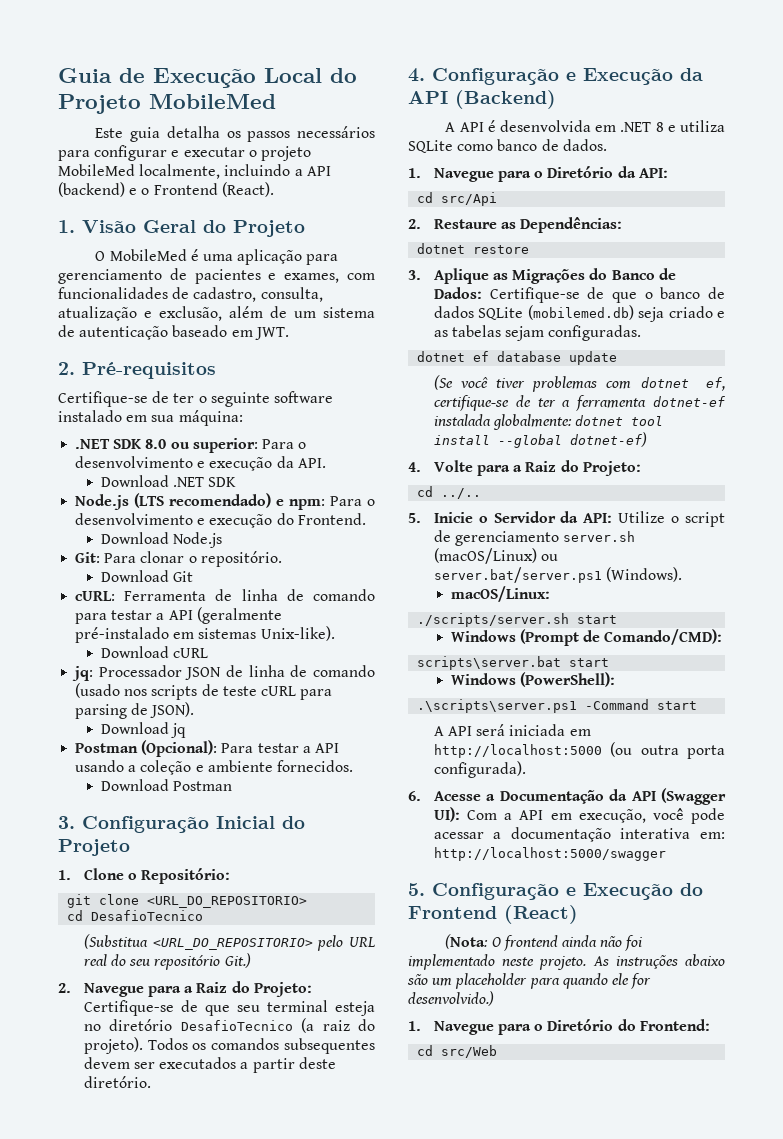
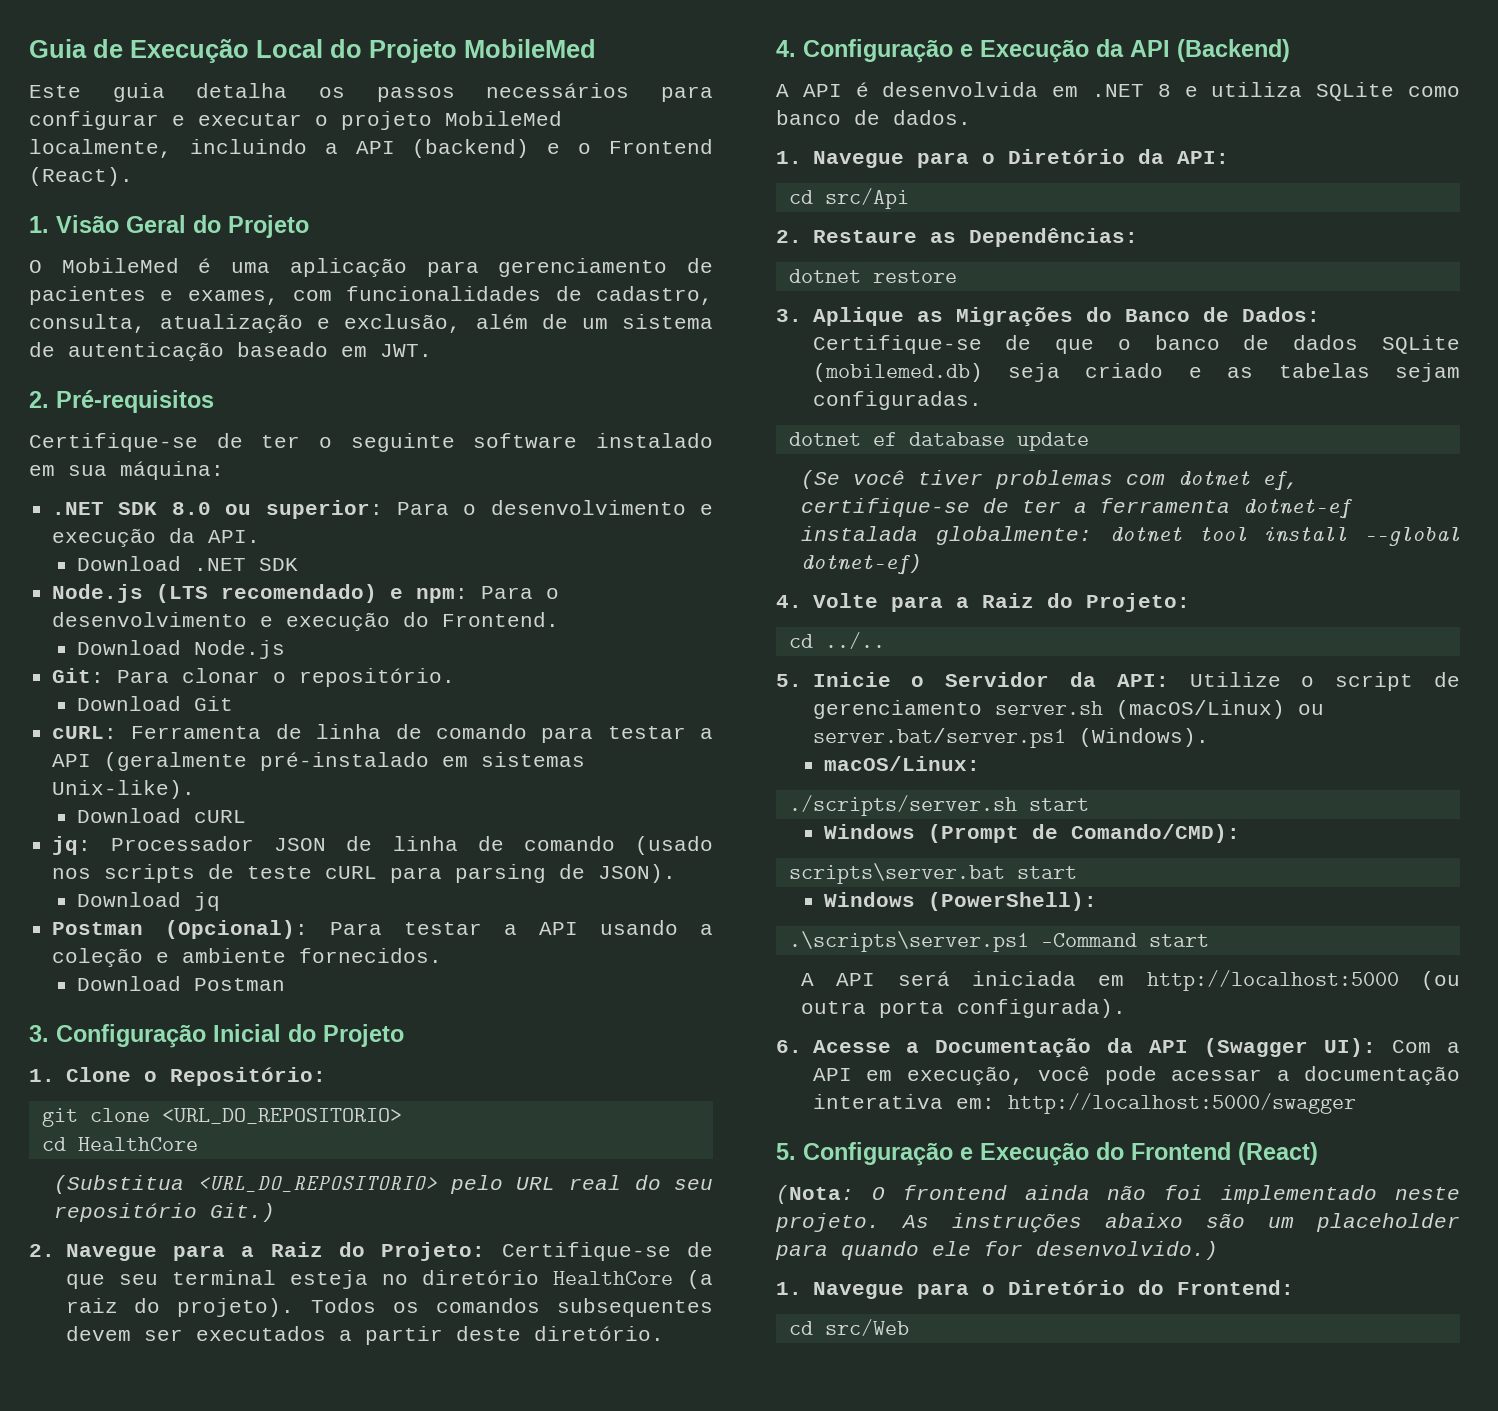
[91,910,204,921] DesafioTecnico -> [77,1137,198,1151] HealthCore
[180,1020,293,1031] DesafioTecnico -> [552,1271,673,1285] HealthCore

